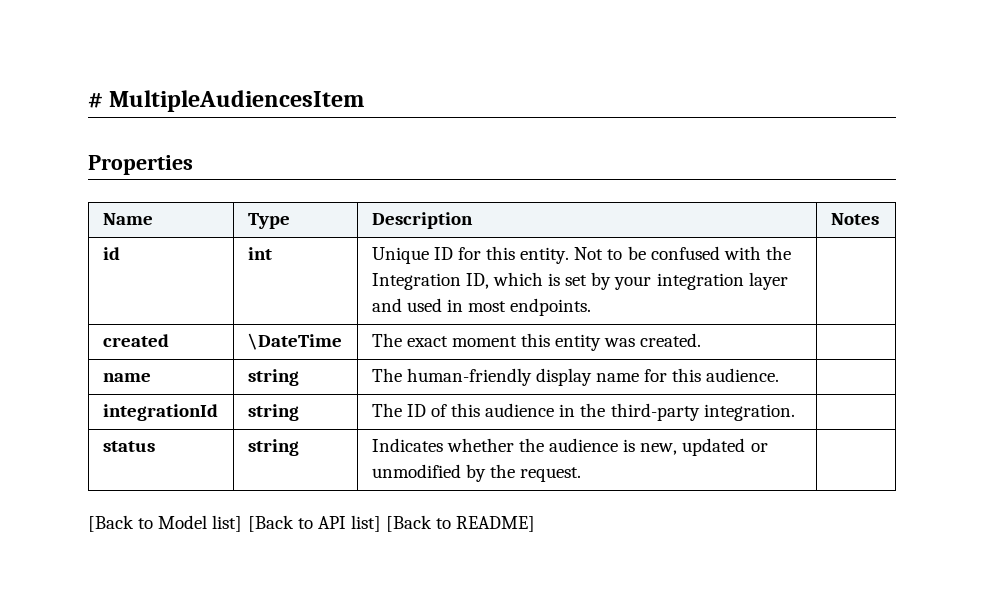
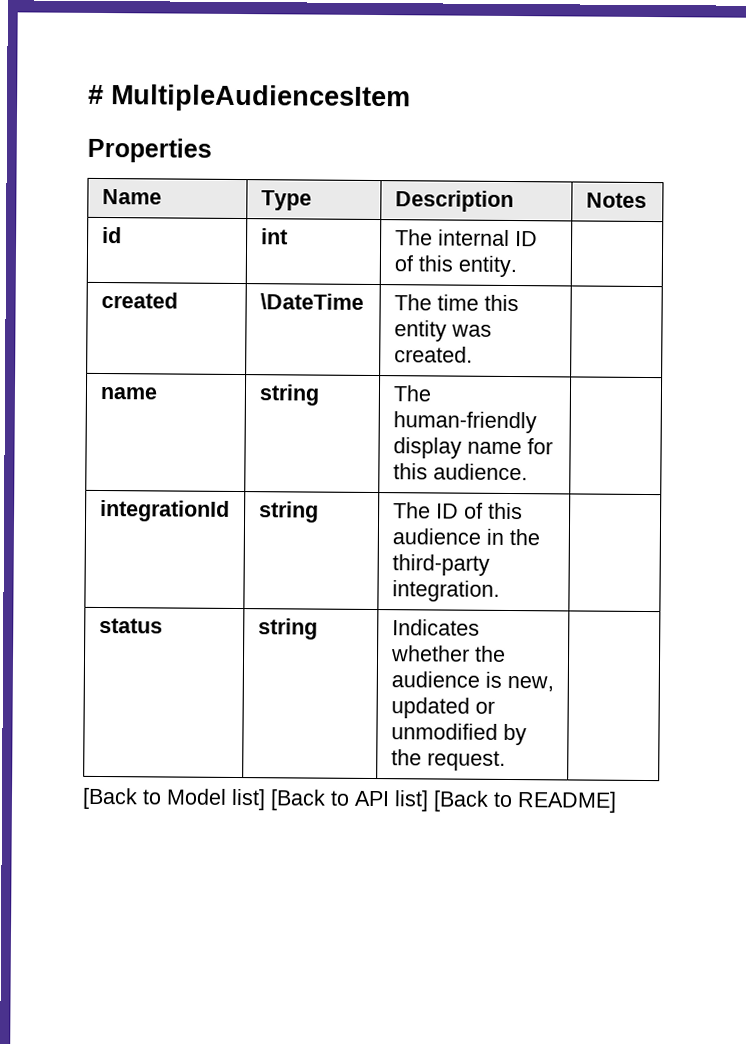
[371,246,791,264] [371,272,788,290] [371,298,592,316] Unique ID for this entity. Not to be confused with the Integration ID, which is set by your integration layer and used in most endpoints. -> [394,229,538,247] [393,255,517,278] The internal ID of this entity.
[406,336,517,347] exact moment -> [436,294,479,311] time

